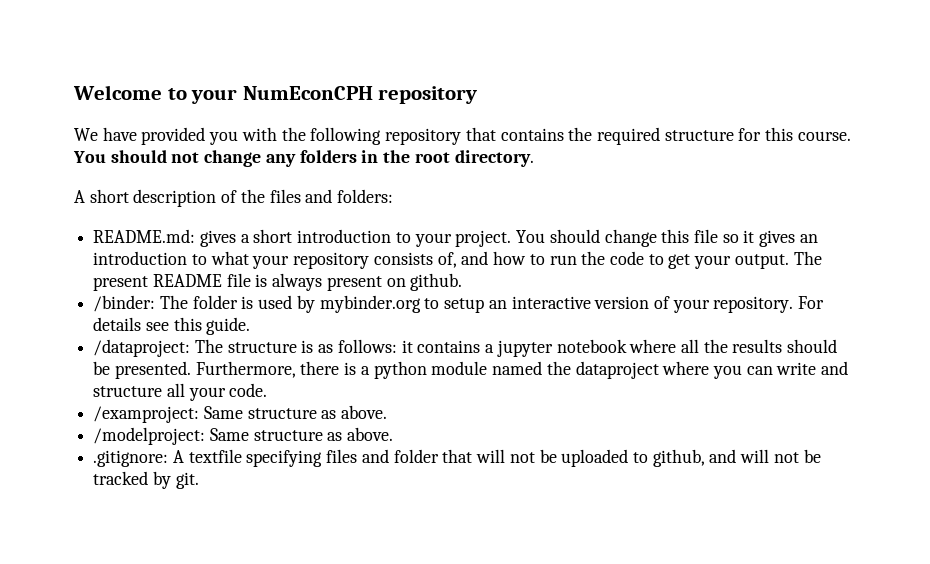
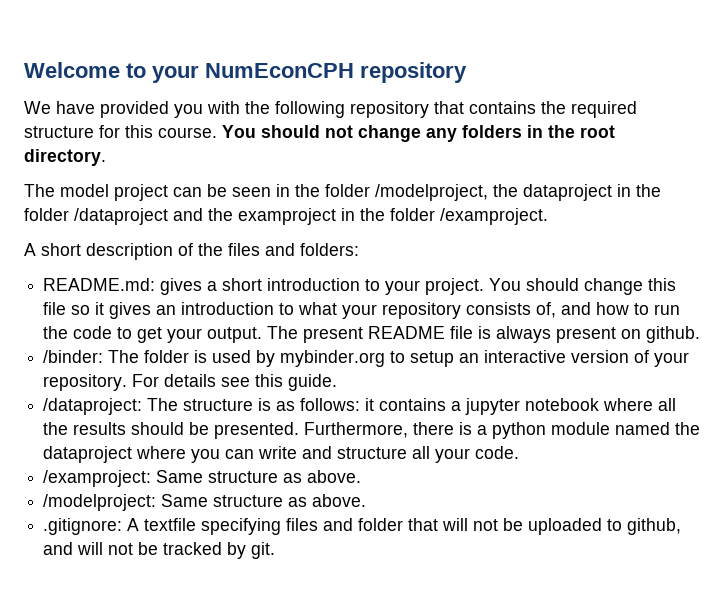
(534, 158) none -> [24,184,661,201] [24,208,548,225] // The model project can be seen in the folder /modelproject, the dataproject in the folder /dataproject and the examproject in the folder /examproject.

